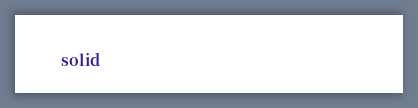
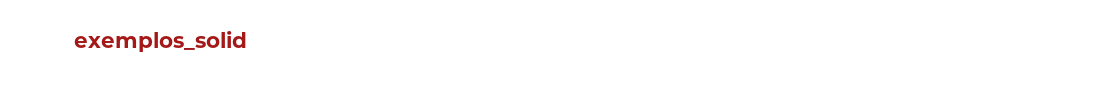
[61,52,100,66] solid -> [74,31,247,52] exemplos_solid

